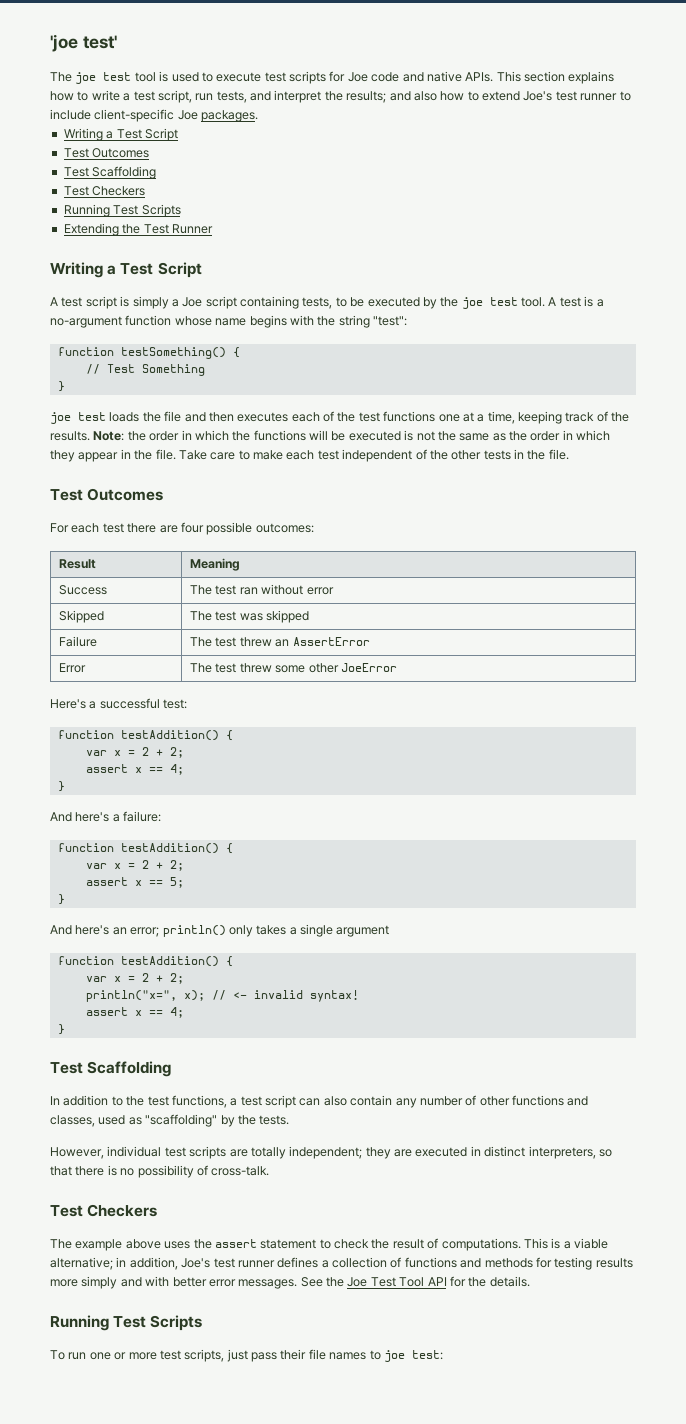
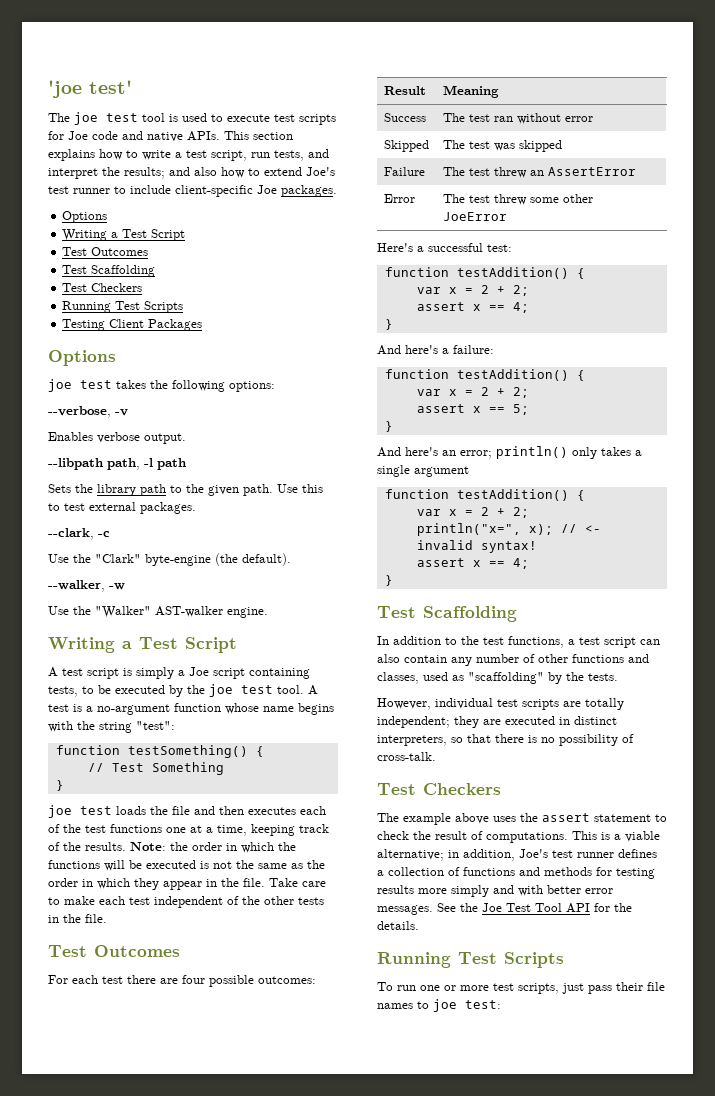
(259, 116) none -> [62,211,108,223] // Options
[63,223,213,236] Extending the Test Runner -> [62,319,203,331] [48,350,116,366] [48,379,275,392] [48,406,128,418] [48,432,186,444] [48,458,186,470] [48,484,323,496] [48,502,196,514] [48,528,110,540] [48,553,291,566] [48,580,125,592] [48,606,268,618] Testing Client Packages // Options // joe test takes the following options: // --verbose, -v // Enables verbose output. // --libpath path, -l path // Sets the library path to the given path. Use this to test external packages. // --clark, -c // Use the "Clark" byte-engine (the default). // --walker, -w // Use the "Walker" AST-walker engine.

